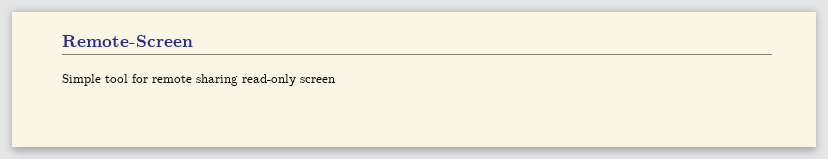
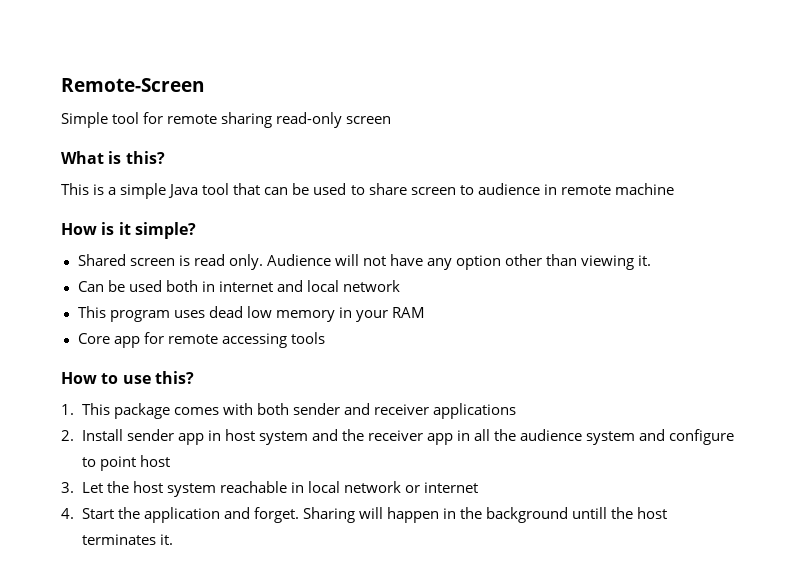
(335, 80) none -> [61,151,165,164] [61,183,674,199] [61,222,196,239] [77,254,652,270] [77,280,400,292] [77,306,425,322] [77,332,325,348] [61,371,194,384] [61,403,516,419] [61,429,735,445] [81,455,170,471] [61,481,478,497] [61,507,668,523] [81,534,173,545] // What is this? // This is a simple Java tool that can be used to share screen to audience in remote machine // How is it simple? // Shared screen is read only. Audience will not have any option other than viewing it. // Can be used both in internet and local network // This program uses dead low memory in your RAM // Core app for remote accessing tools // How to use this? // 1. This package comes with both sender and receiver applications // 2. Install sender app in host system and the receiver app in all the audience system and configure to point host // 3. Let the host system reachable in local network or internet // 4. Start the application and forget. Sharing will happen in the background untill the host terminates it.

